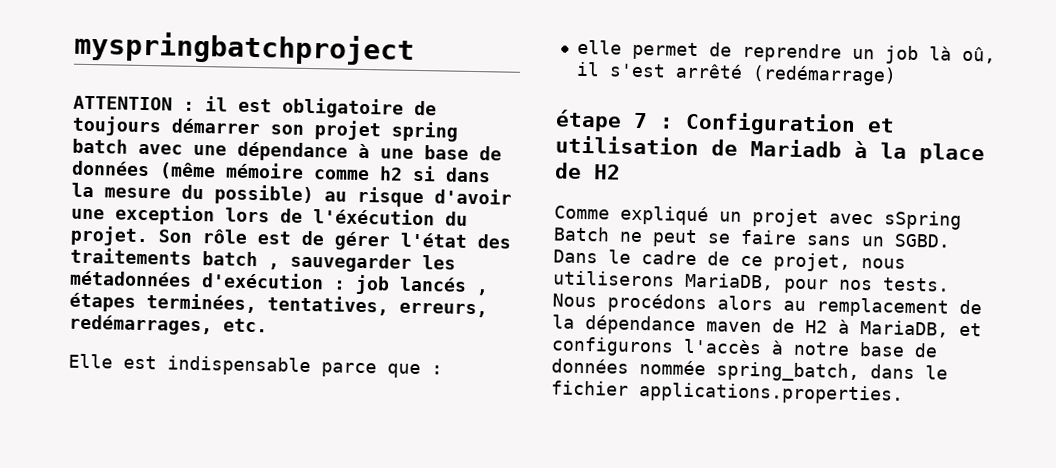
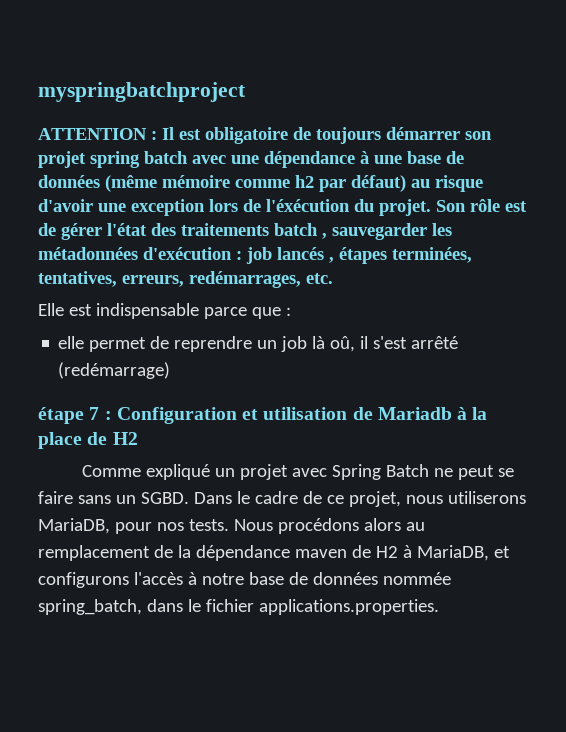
[205,96,228,112] il -> [162,127,174,140] Il
[412,165,491,183] [71,182,314,206] si dans la mesure du possible) -> [319,175,406,192] par défaut)
[884,210,962,230] sSpring -> [331,464,381,480] Spring

